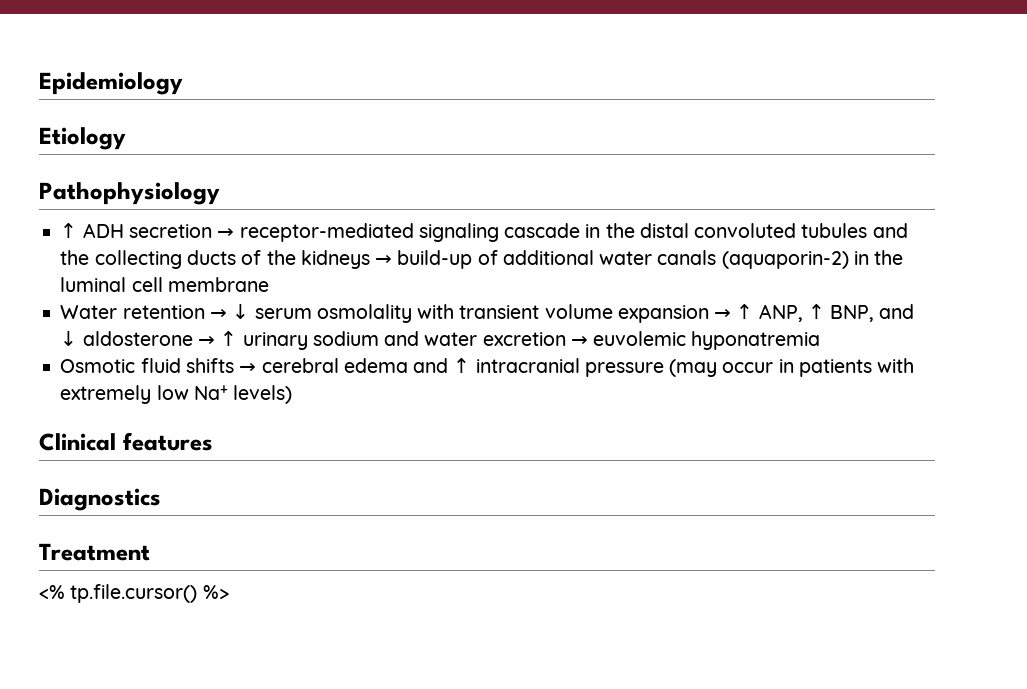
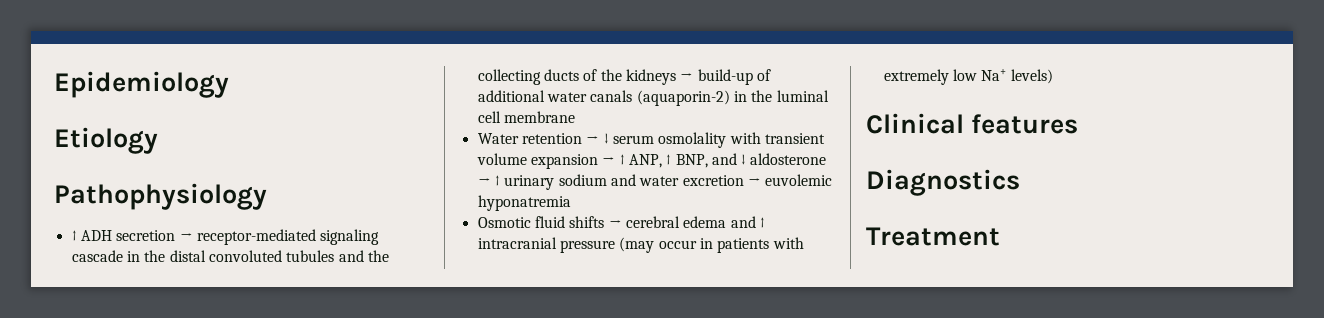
[39,584,229,603] // <% tp.file.cursor() %> -> (1000, 236) none

